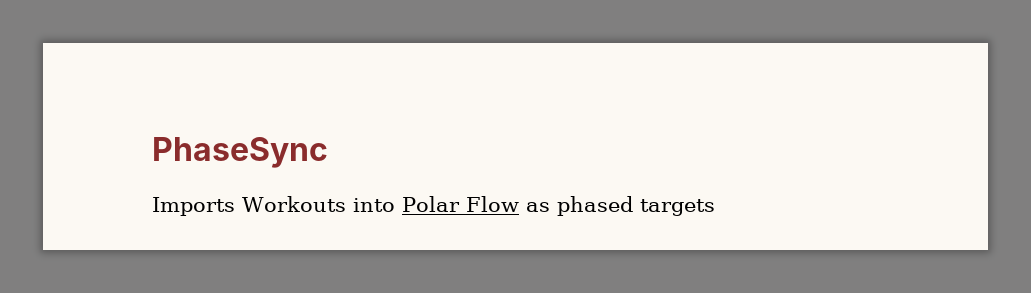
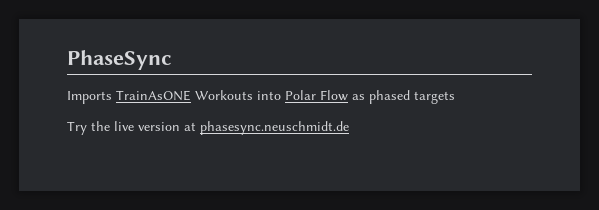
(235, 206) none -> [116,90,191,101] TrainAsONE
(715, 207) none -> [67,121,349,135] // Try the live version at phasesync.neuschmidt.de

